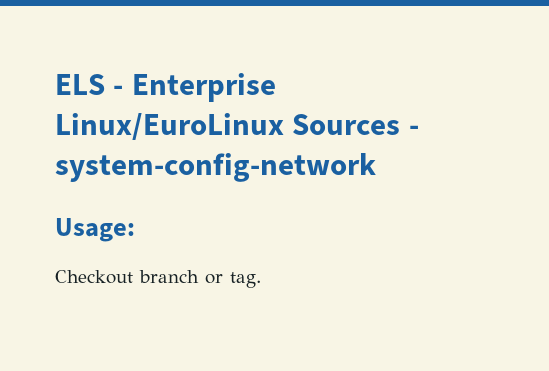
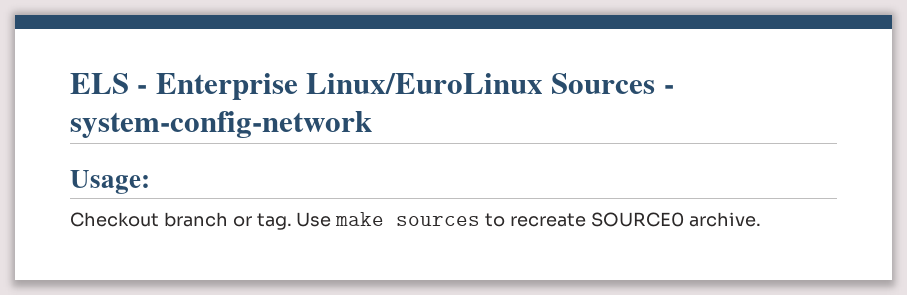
(261, 280) none -> [296,212,761,227] Use make sources to recreate SOURCE0 archive.

